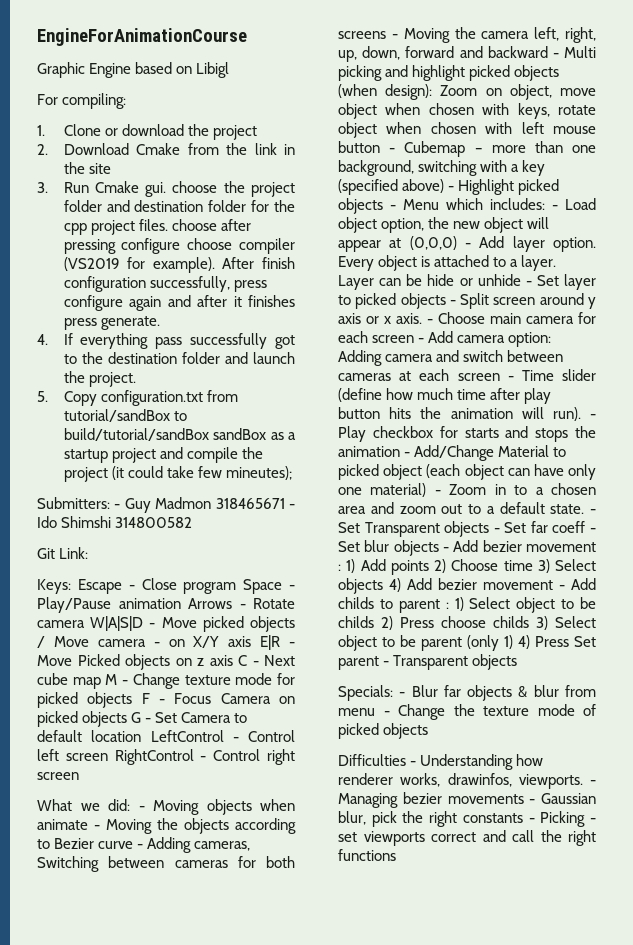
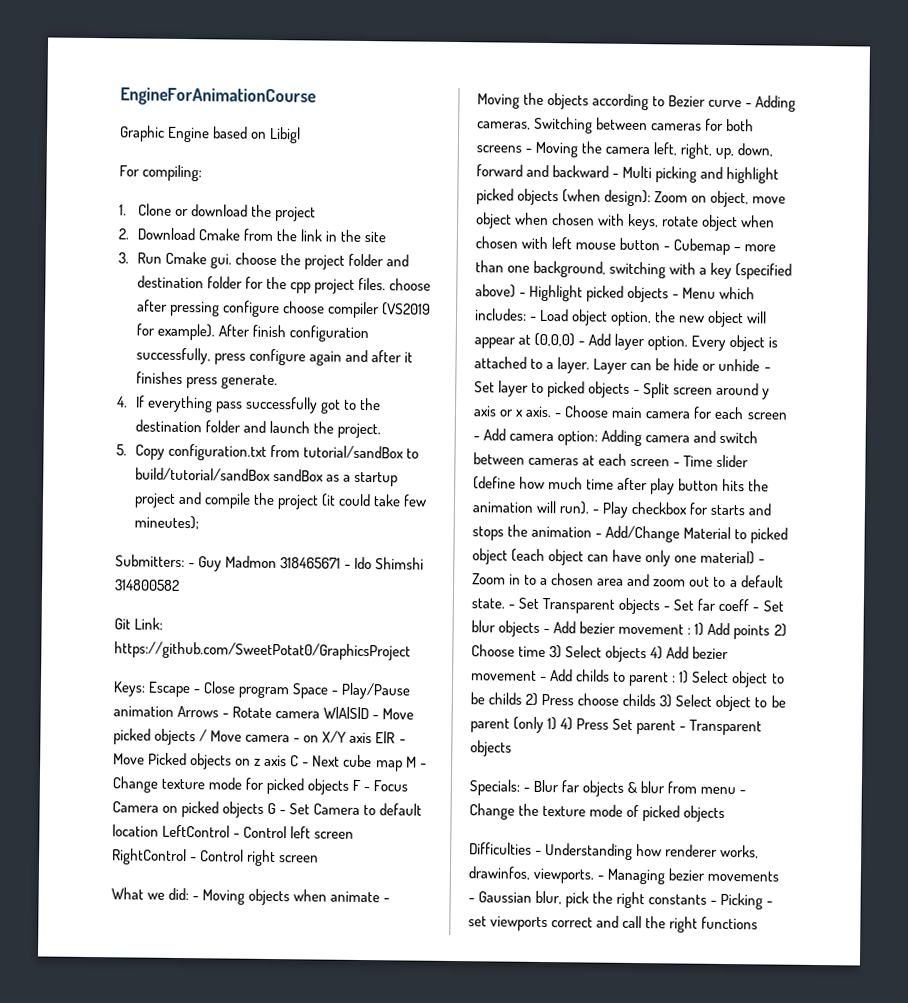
(89, 553) none -> [114,641,411,661] https://github.com/SweetPotat0/GraphicsProject

